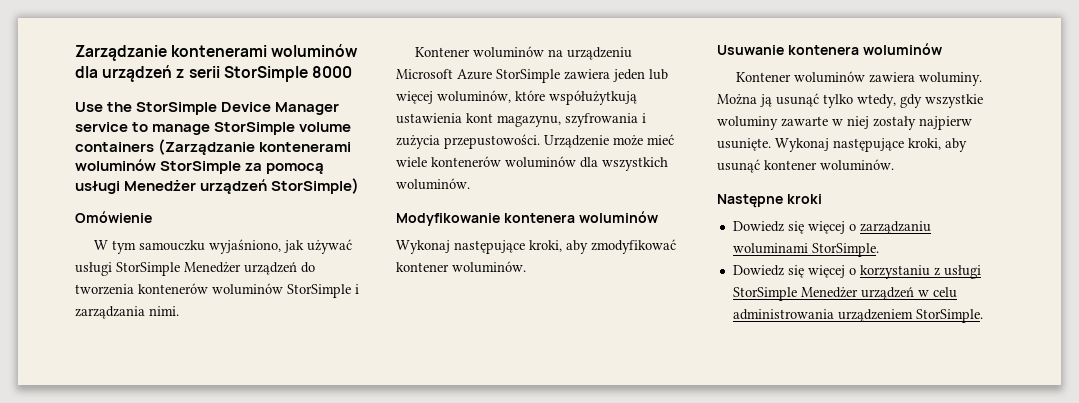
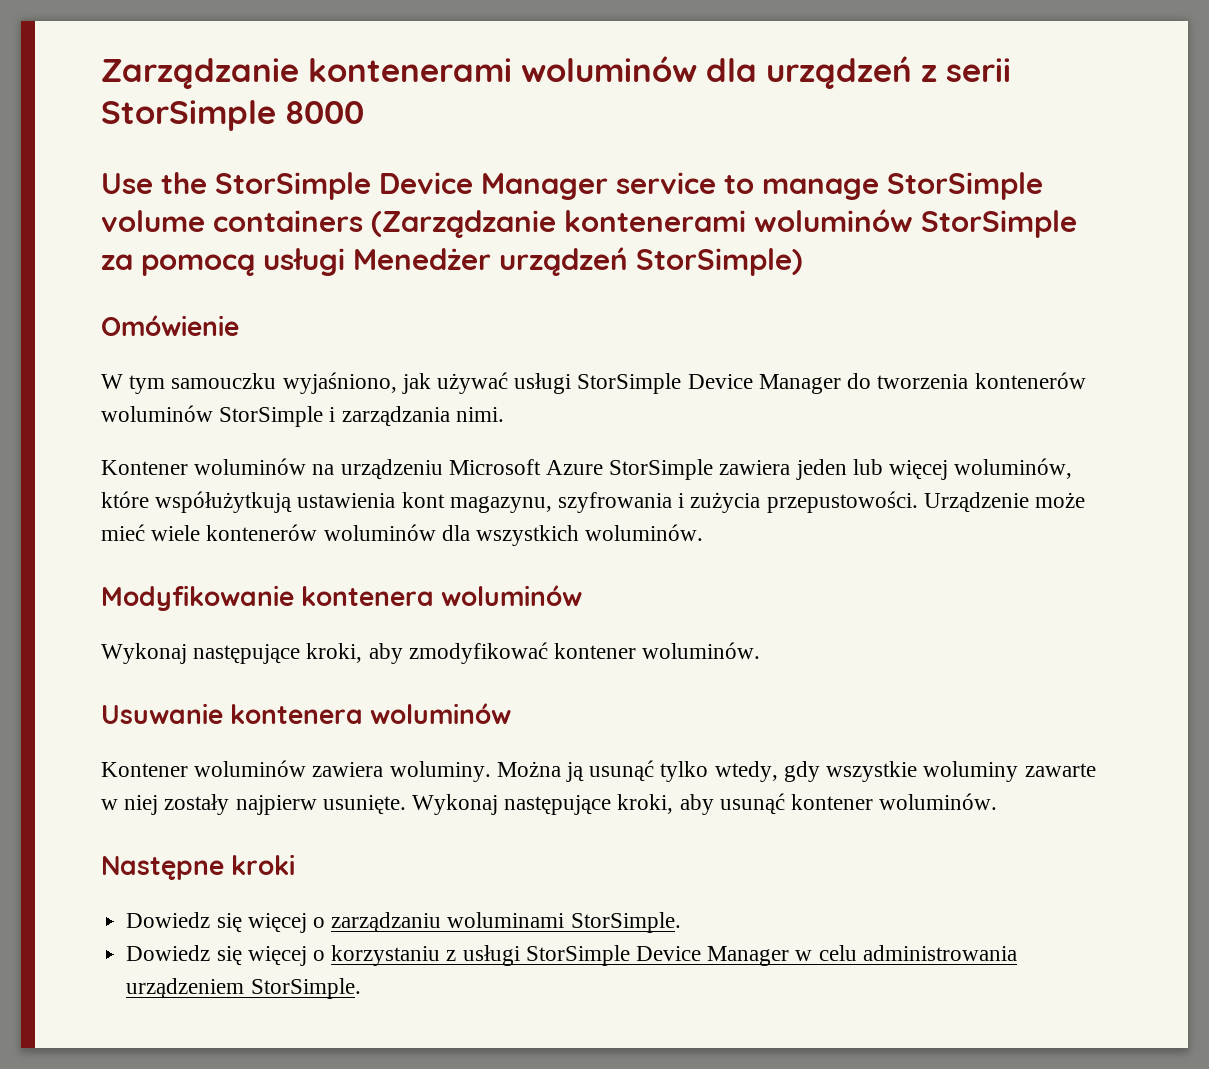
[184,262,297,275] Menedżer urządzeń -> [687,374,841,394] Device Manager
[800,287,914,300] Menedżer urządzeń -> [635,946,790,966] Device Manager

